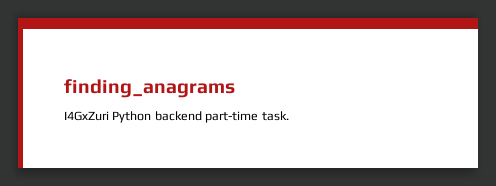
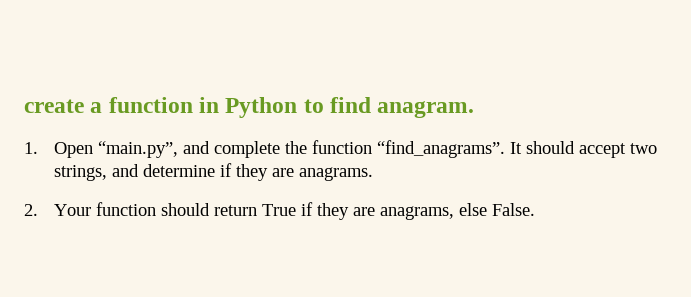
[64,79,235,98] [64,111,289,123] finding_anagrams // I4GxZuri Python backend part-time task. -> [24,97,475,118] [24,140,657,158] [53,163,373,181] [24,202,535,220] create a function in Python to find anagram. // 1. Open “main.py”, and complete the function “find_anagrams”. It should accept two strings, and determine if they are anagrams. // 2. Your function should return True if they are anagrams, else False.

